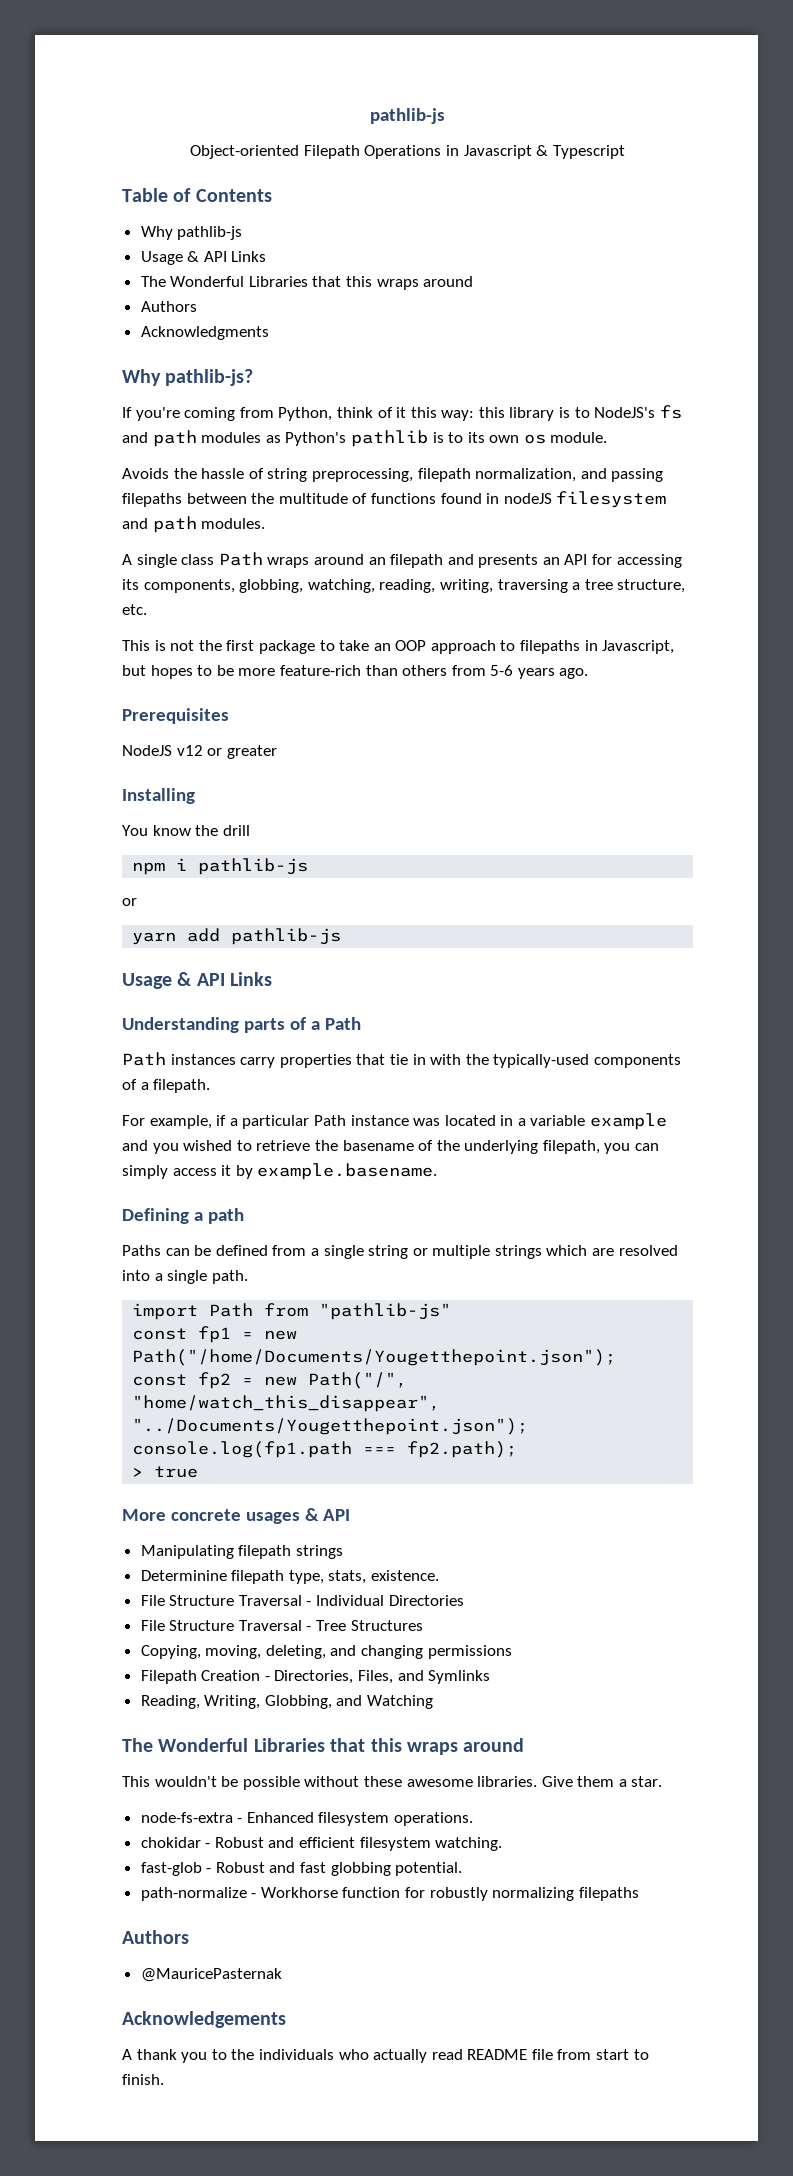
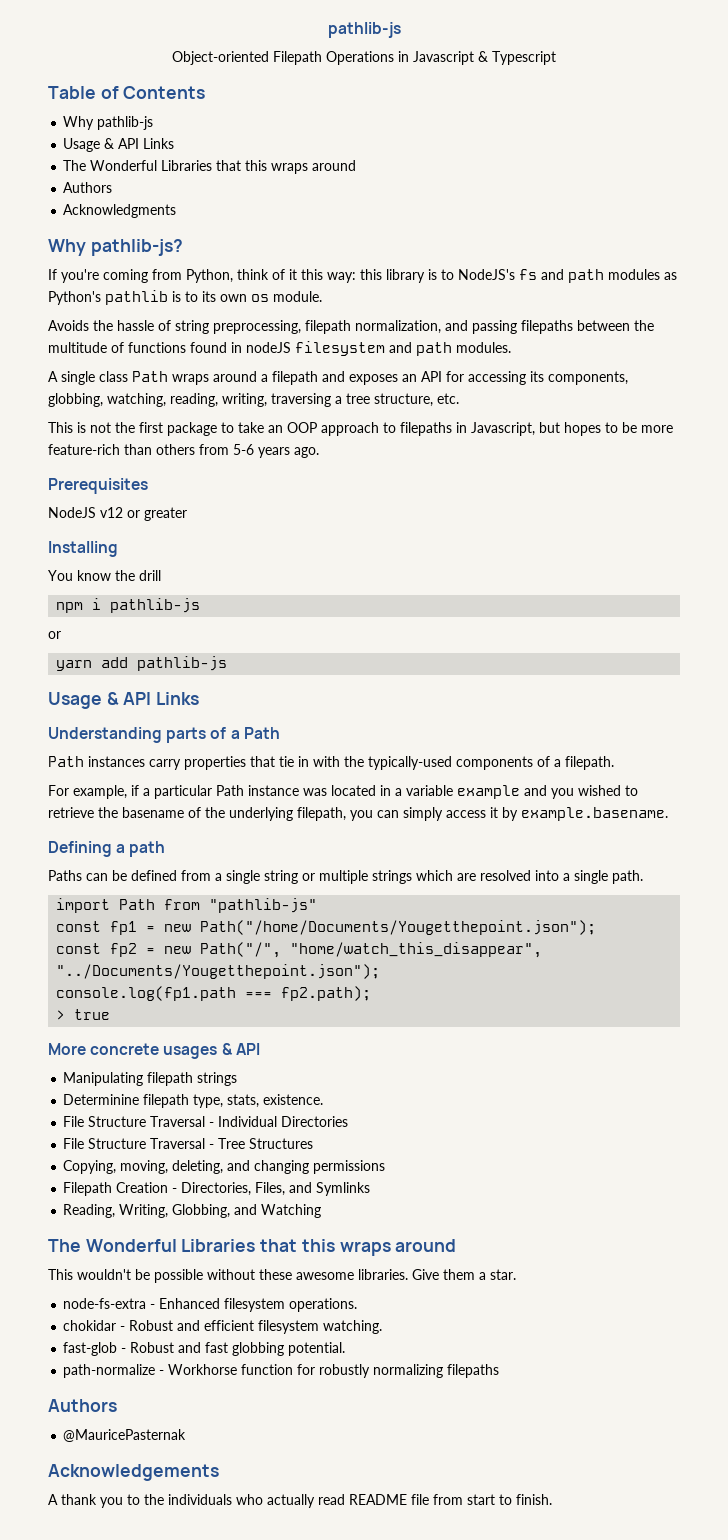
[368,557,386,565] an -> [261,374,268,382] a
[478,554,539,568] presents -> [349,374,398,385] exposes

